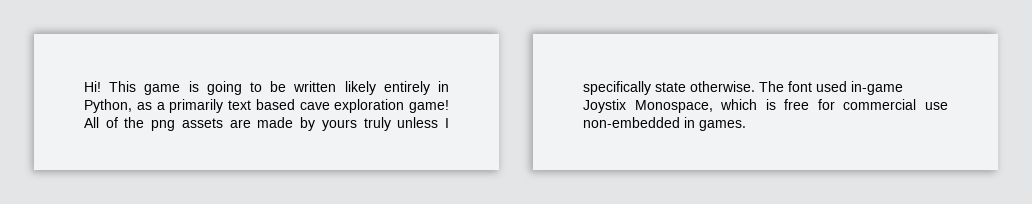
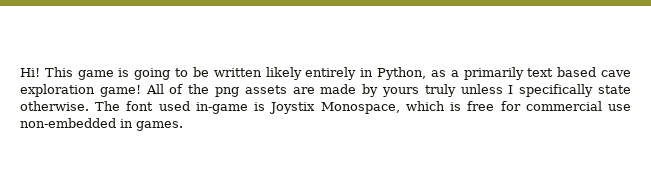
(903, 88) none -> [254,102,266,111] is

